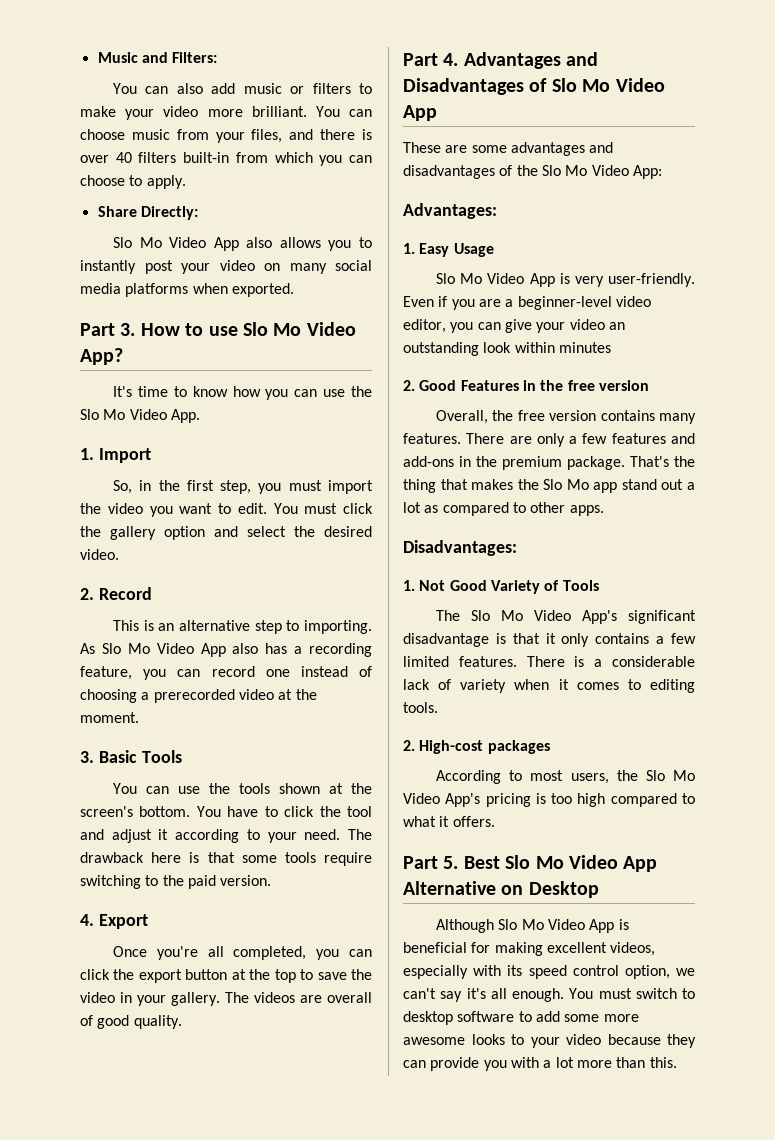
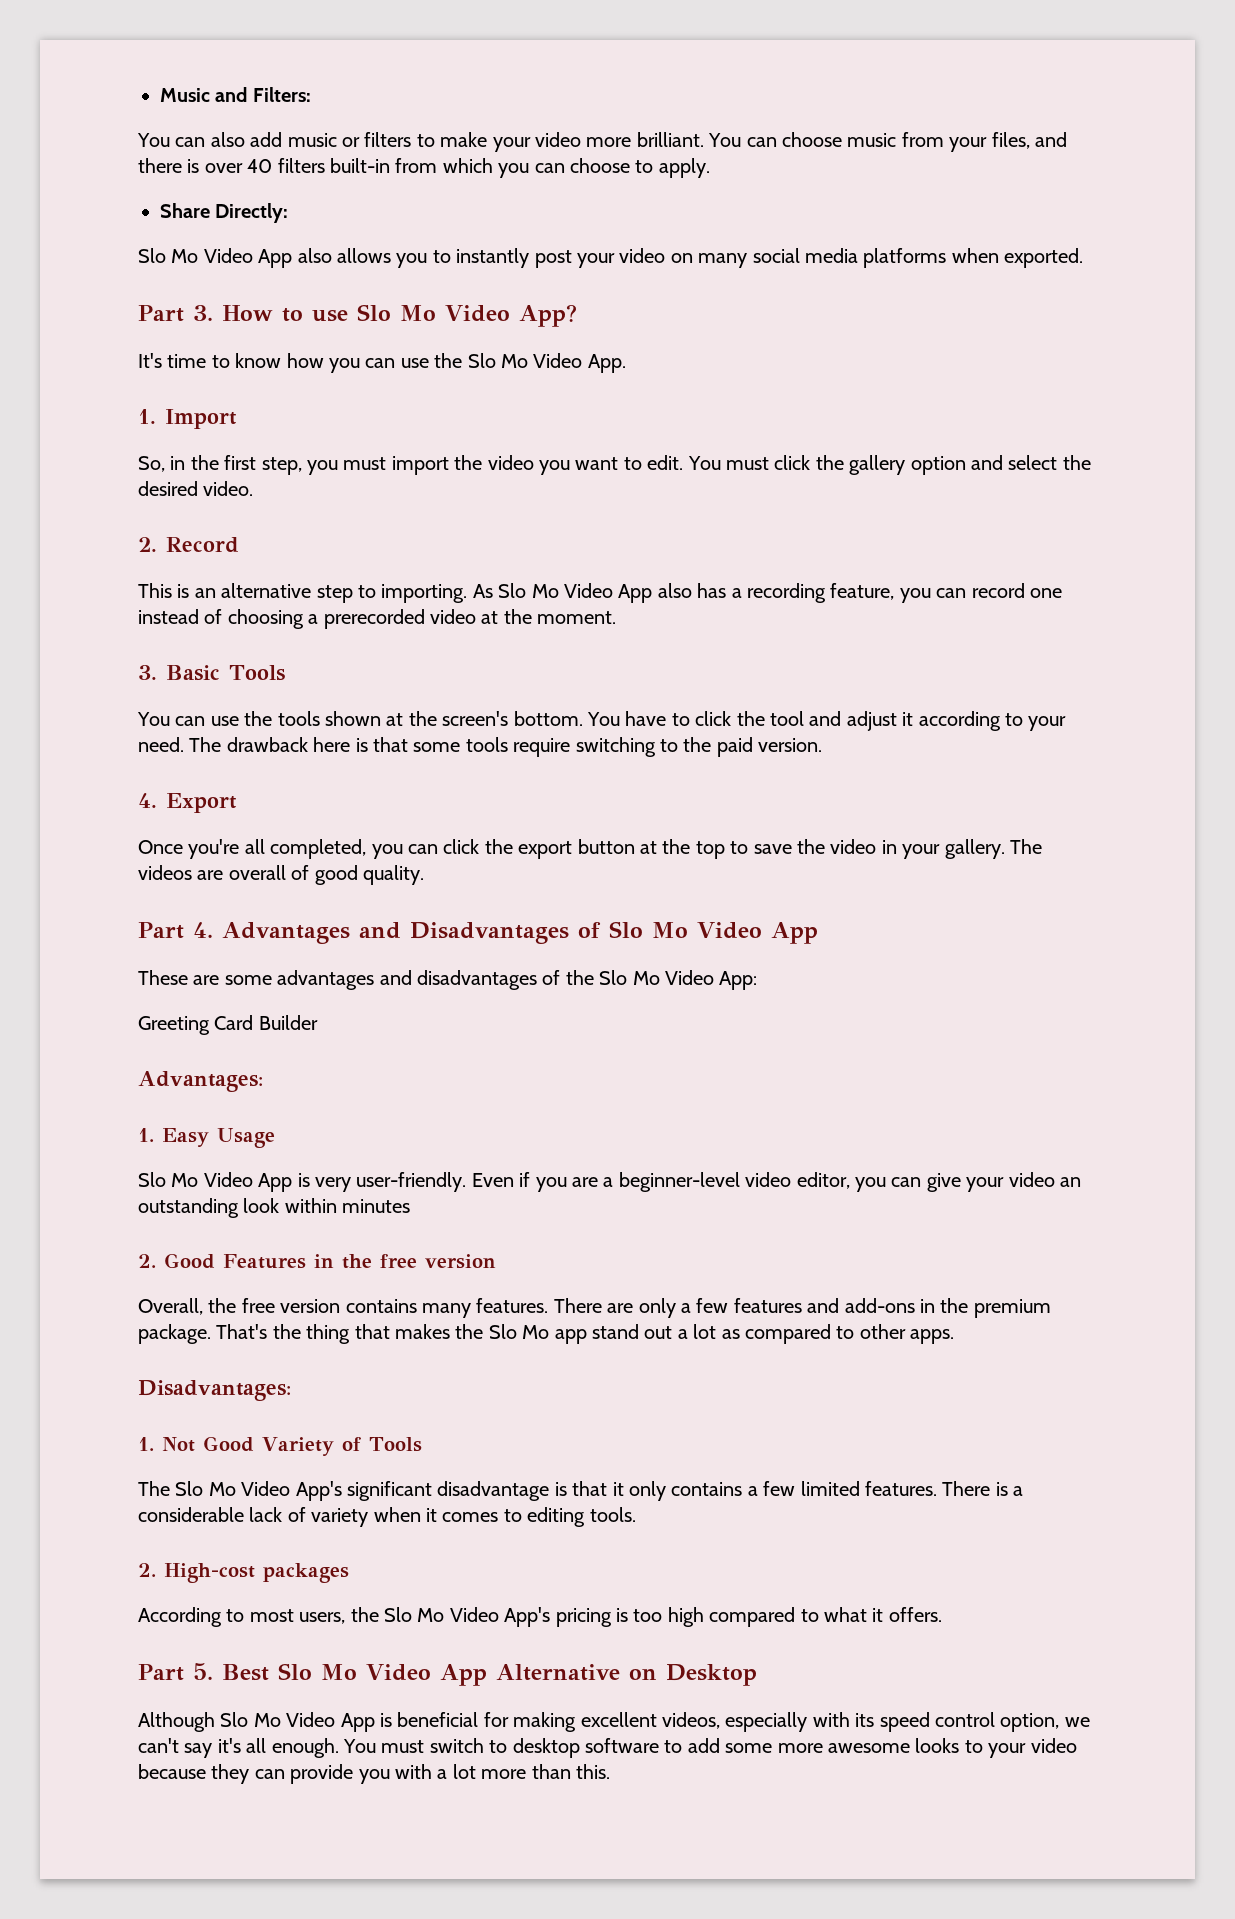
(662, 172) none -> [138,1015,318,1035] // Greeting Card Builder

